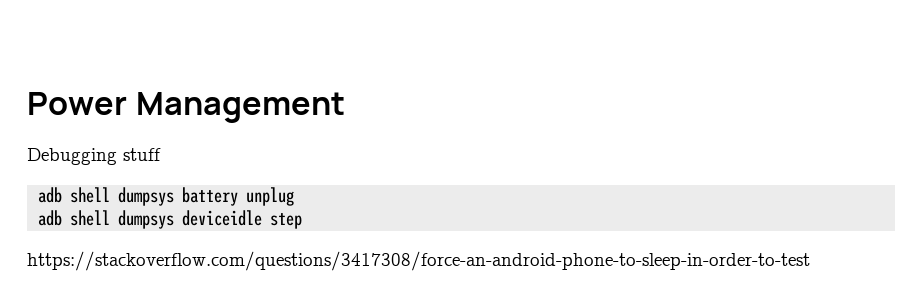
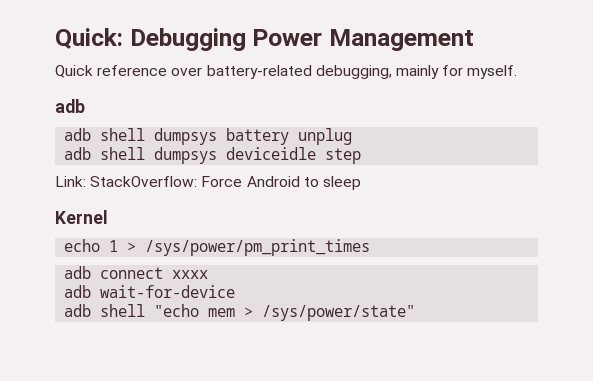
(27, 103) none -> [55,28,246,51] Quick: Debugging
[27,148,161,165] Debugging stuff -> [55,65,518,79] [55,99,85,113] Quick reference over battery-related debugging, mainly for myself. // adb
[27,251,810,271] https://stackoverflow.com/questions/3417308/force-an-android-phone-to-sleep-in-order-to-test -> [55,176,361,190] [55,210,108,224] [64,239,371,256] [64,266,209,279] [64,285,236,298] [64,304,416,321] Link: StackOverflow: Force Android to sleep // Kernel // echo 1 > /sys/power/pm_print_times // adb connect xxxx // adb wait-for-device // adb shell "echo mem > /sys/power/state"

